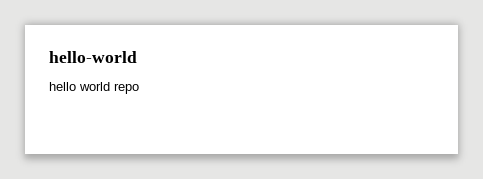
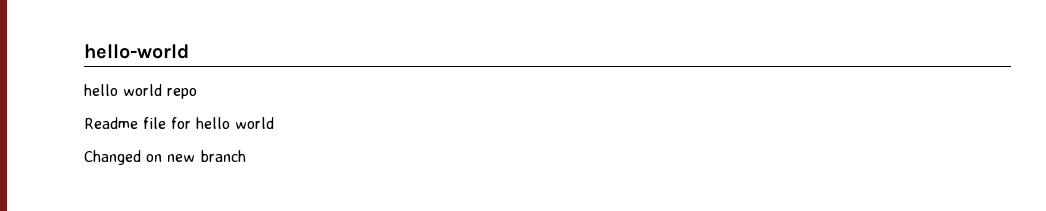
(139, 88) none -> [84,117,274,129] [84,150,246,165] // Readme file for hello world // Changed on new branch

